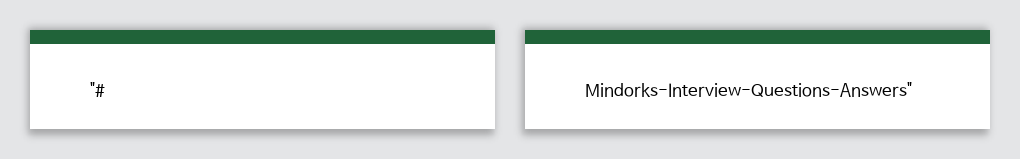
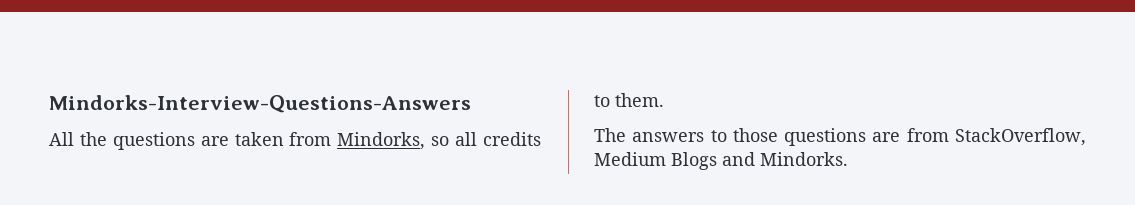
[90,82,912,97] "# Mindorks-Interview-Questions-Answers" -> [49,95,471,113] [49,132,542,150] [594,93,664,107] [594,128,1086,146] [594,152,848,170] Mindorks-Interview-Questions-Answers // All the questions are taken from Mindorks, so all credits to them. // The answers to those questions are from StackOverflow, Medium Blogs and Mindorks.

